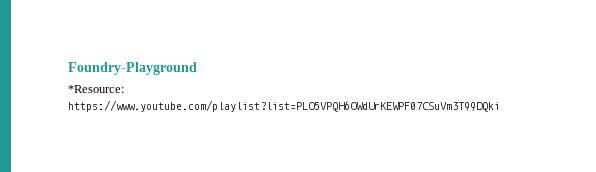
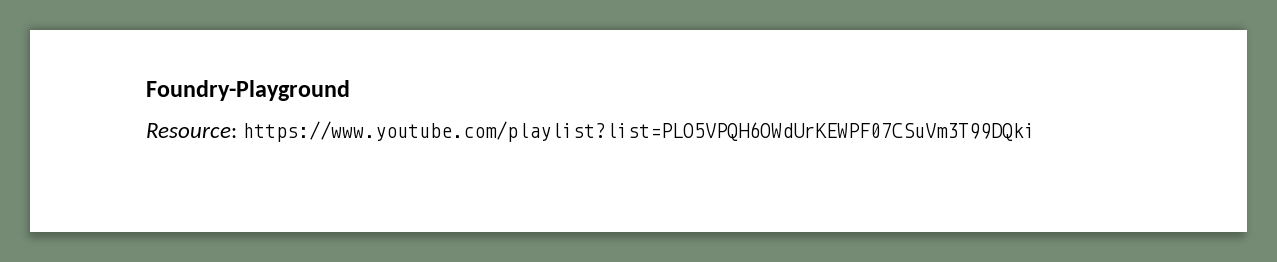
[68,85,124,93] *Resource: -> [146,123,237,138] Resource:

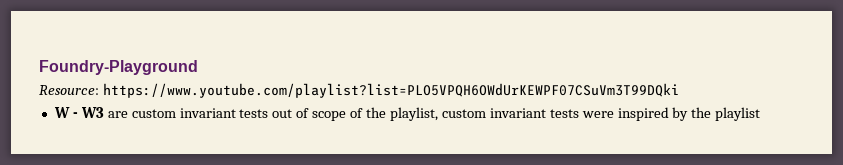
(1036, 131) none -> [53,107,761,121] // W - W3 are custom invariant tests out of scope of the playlist, custom invariant tests were inspired by the playlist

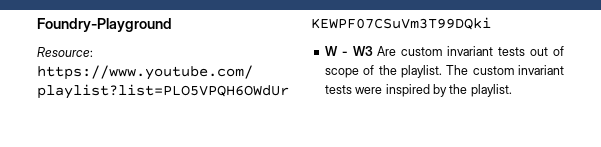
[107,111,128,118] are -> [377,46,397,56] Are
[389,107,438,121] playlist, -> [400,65,469,78] playlist. The
[715,107,761,121] playlist -> [470,84,512,97] playlist.

